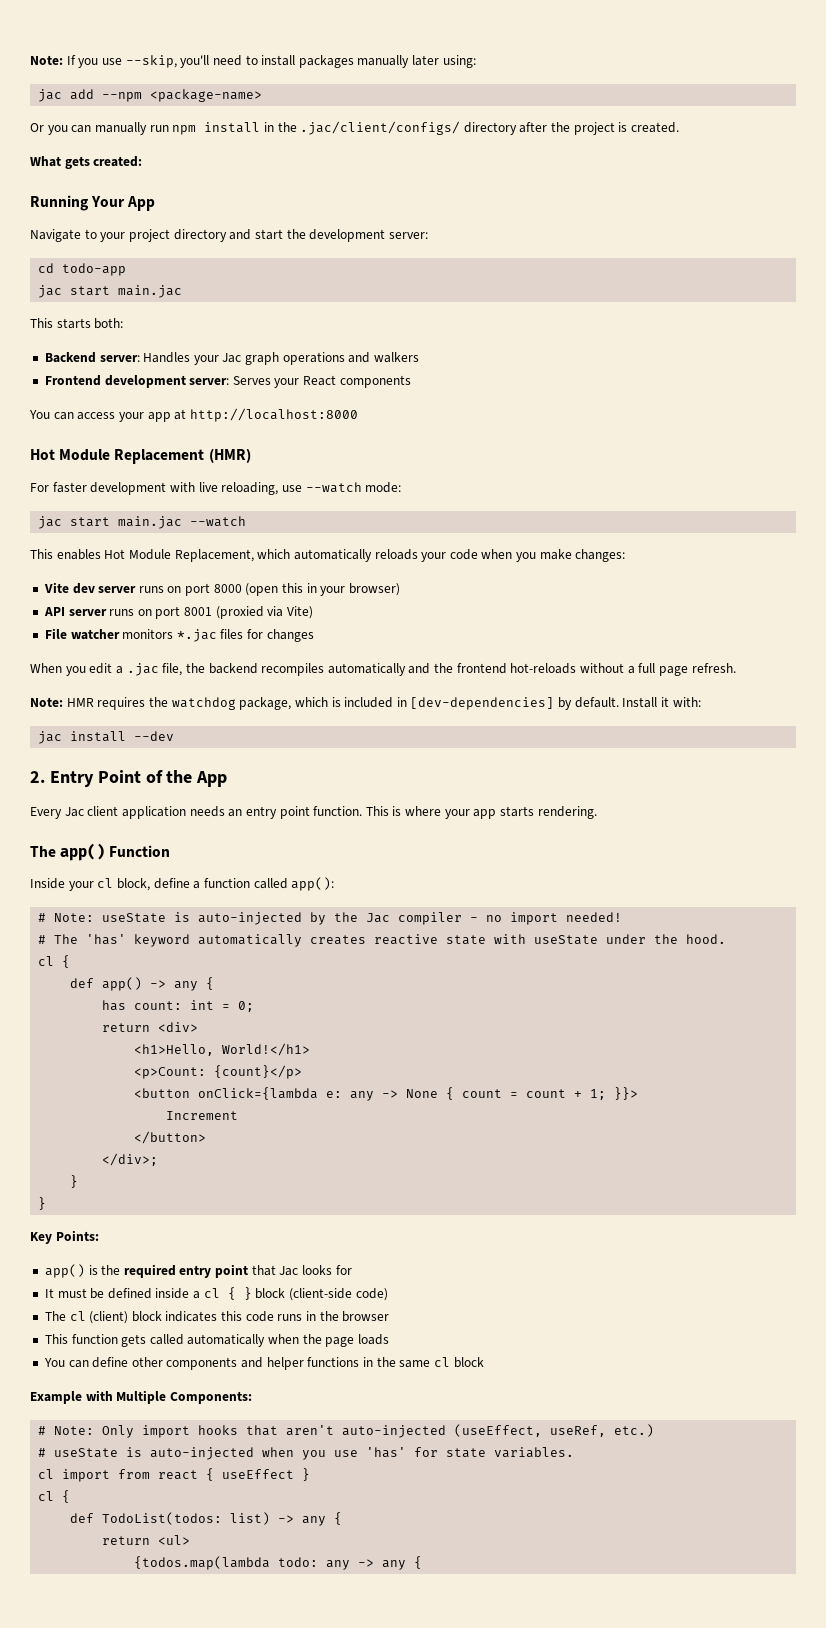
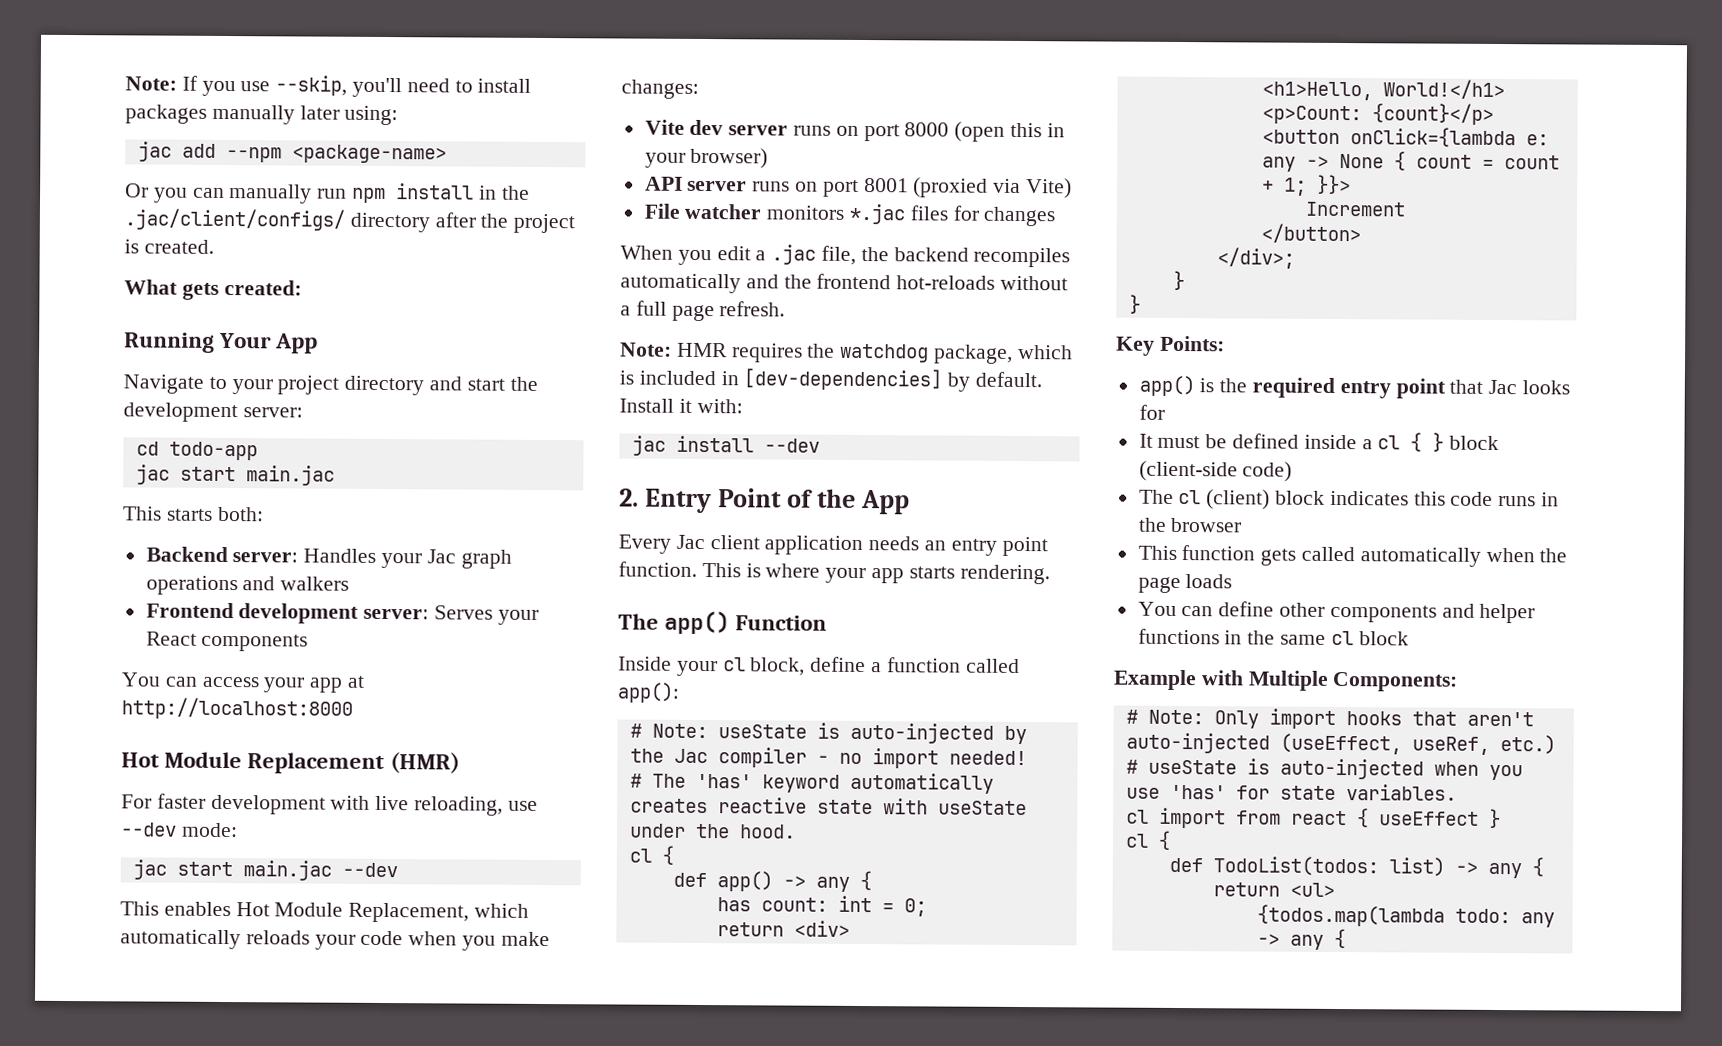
[305,482,362,493] --watch -> [121,822,177,837] --dev
[190,516,247,527] --watch -> [341,862,398,878] --dev

